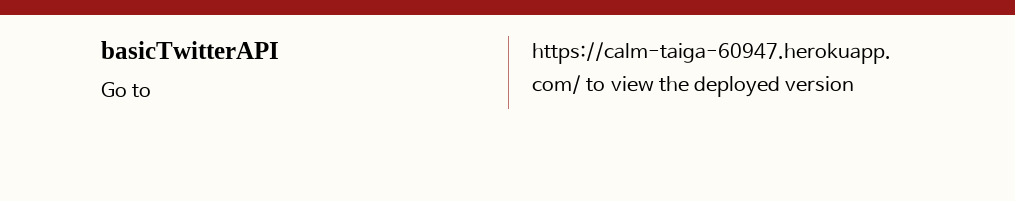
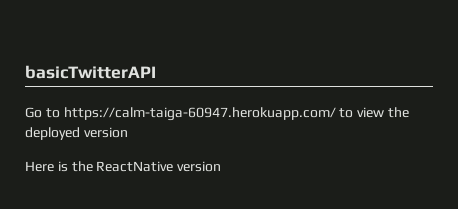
(855, 84) none -> [25,161,222,172] // Here is the ReactNative version

